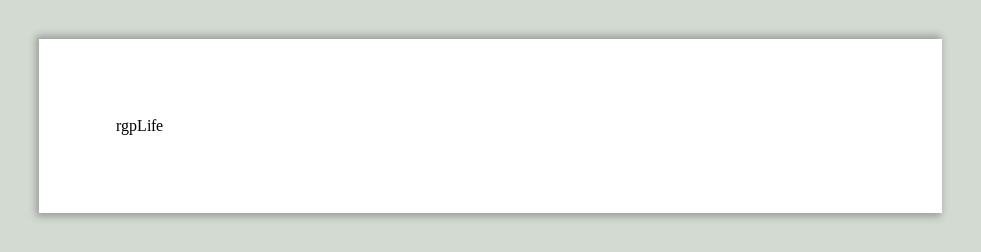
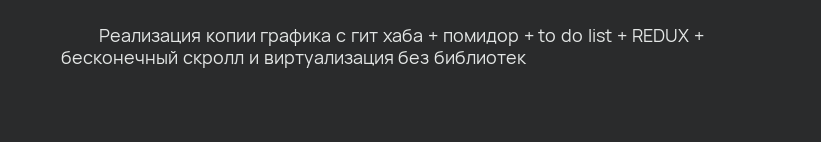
[116,119,163,135] rgpLife -> [98,28,704,46] [61,50,528,68] Реализация копии графика с гит хаба + помидор + to do list + REDUX + бесконечный скролл и виртуализация без библиотек

